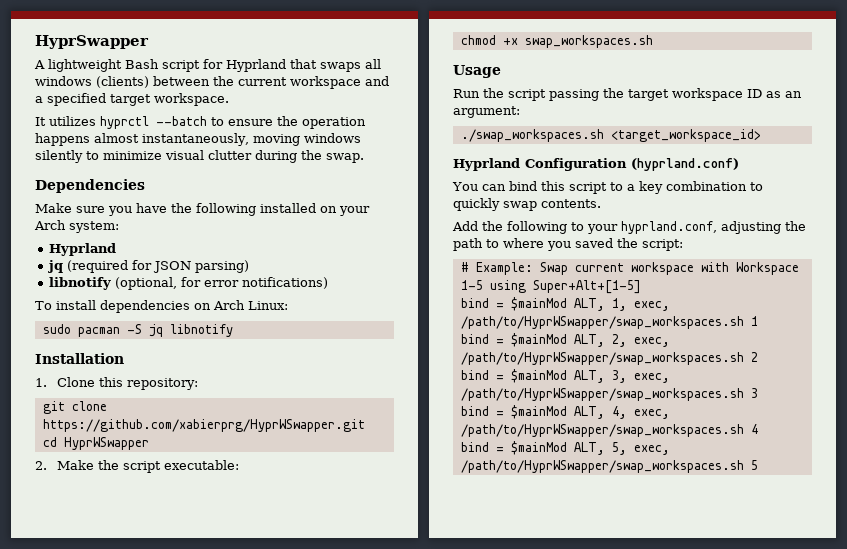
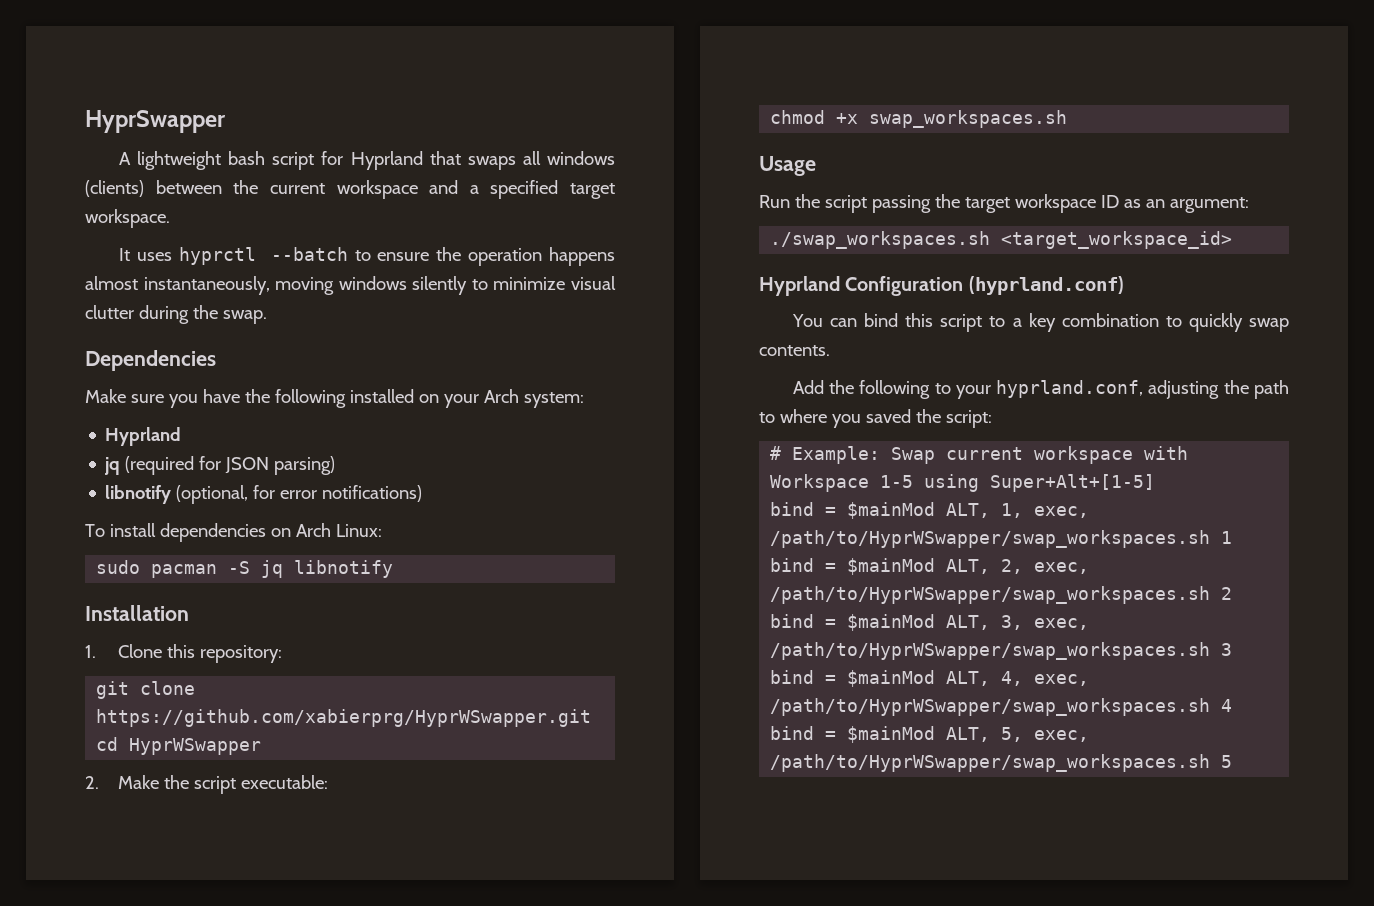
[125,59,159,69] Bash -> [228,151,266,165] bash
[49,116,96,126] utilizes -> [136,252,172,261] uses

